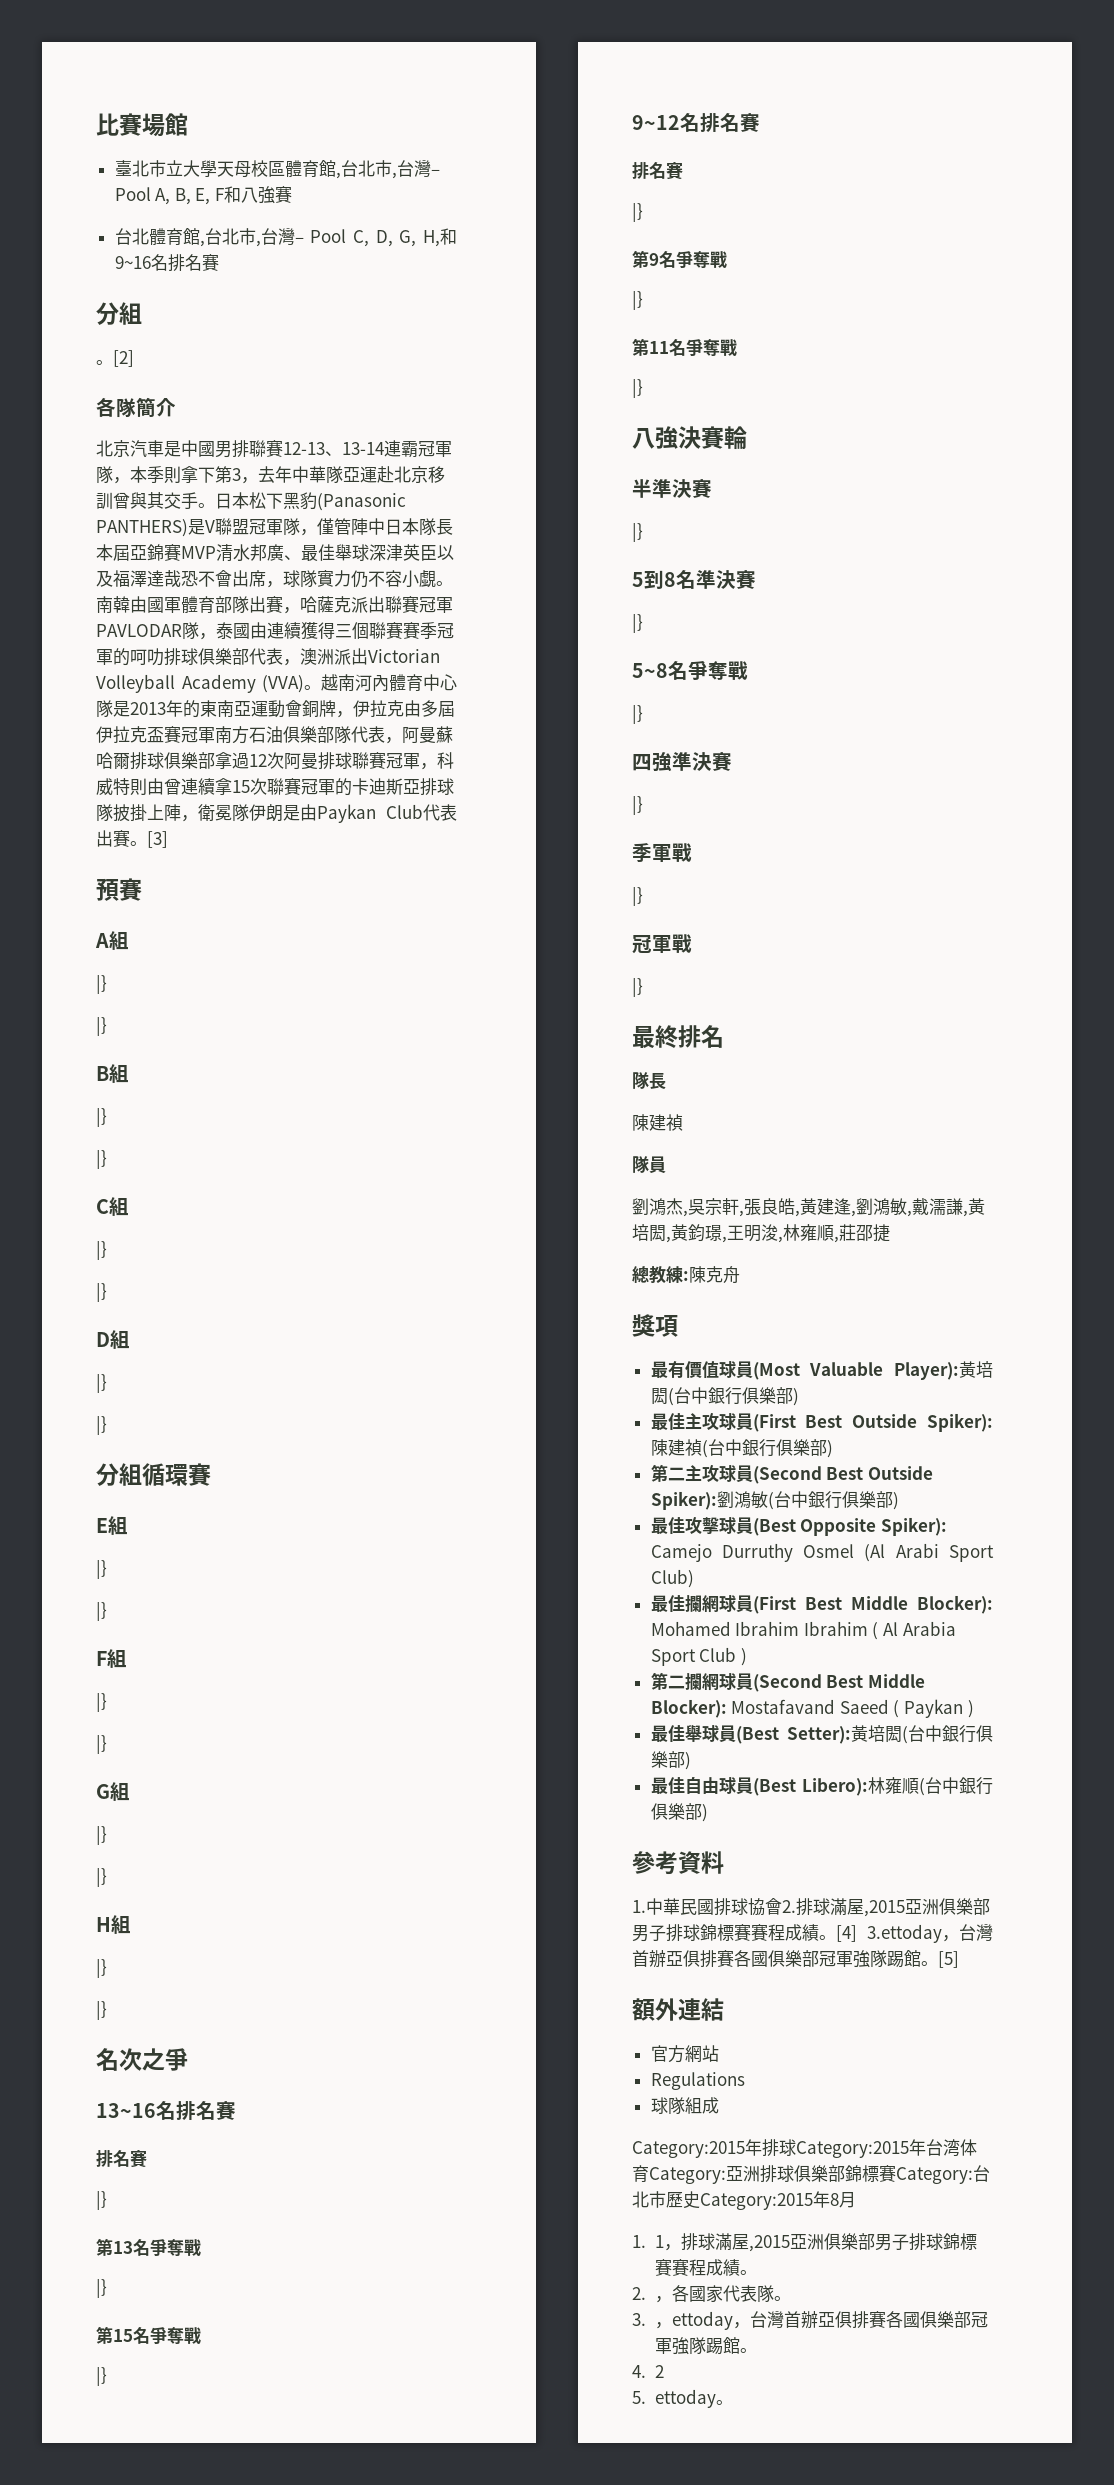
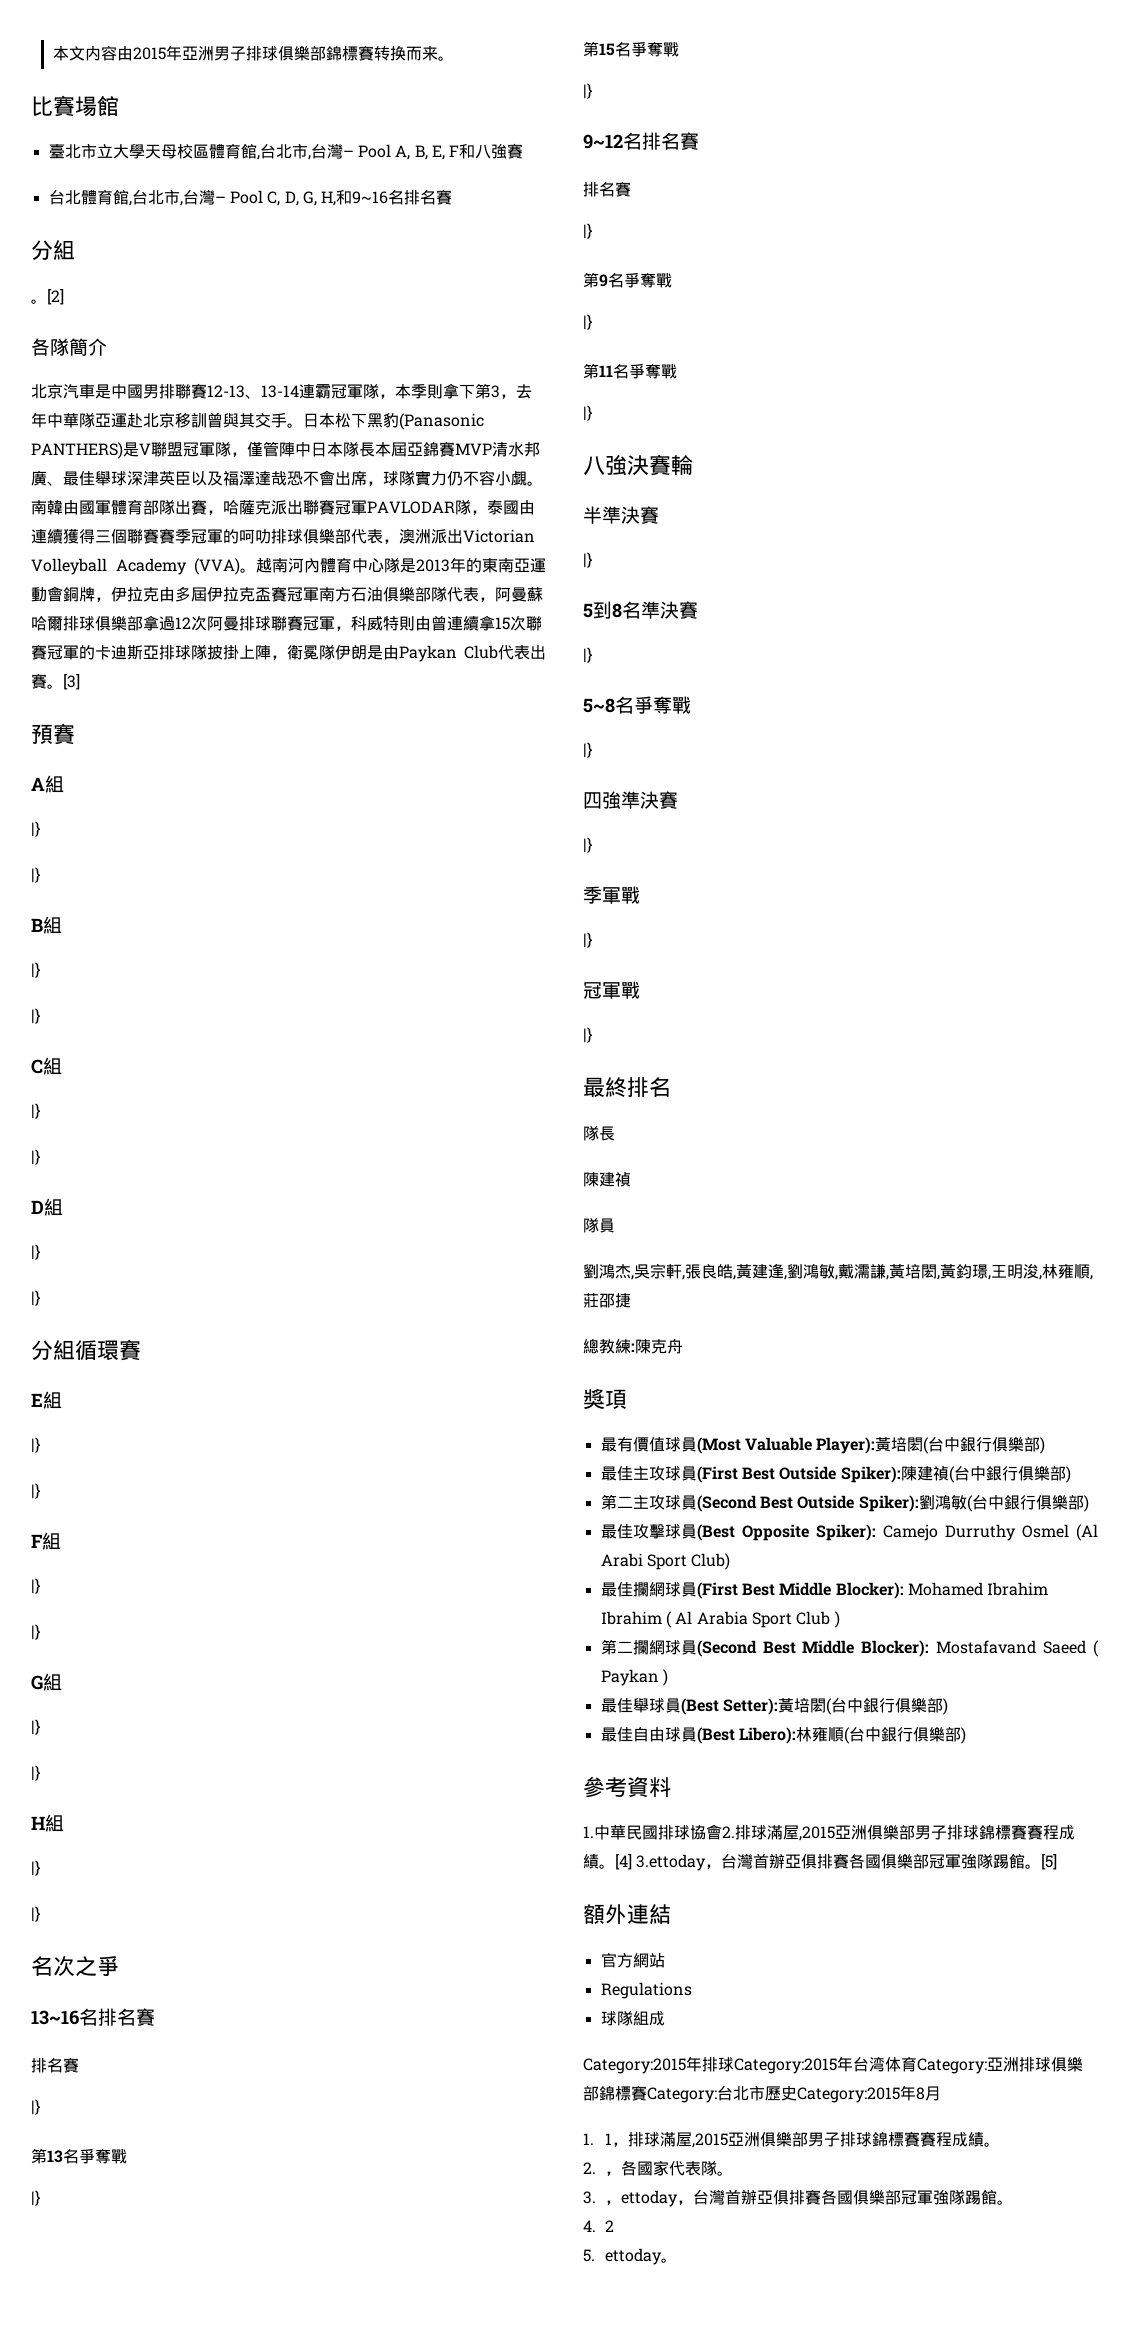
(96, 124) none -> [52,45,454,61] 本文内容由2015年亞洲男子排球俱樂部錦標賽转换而来。 //

